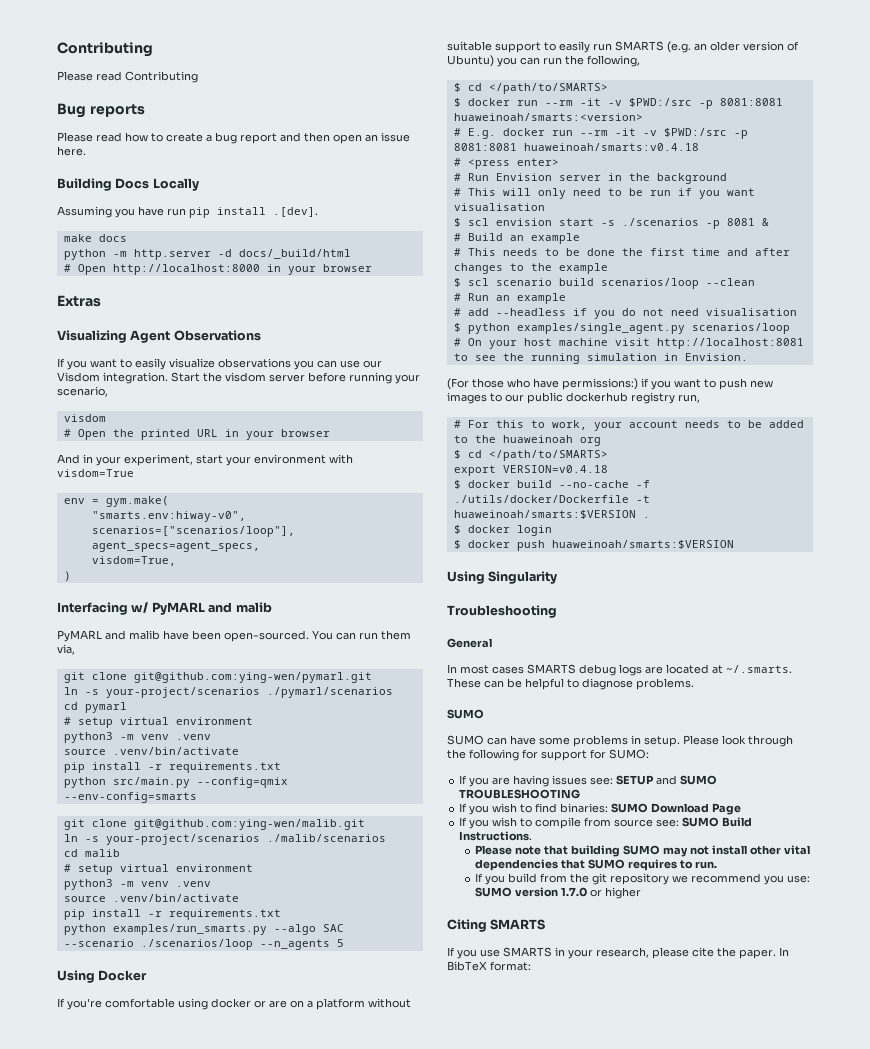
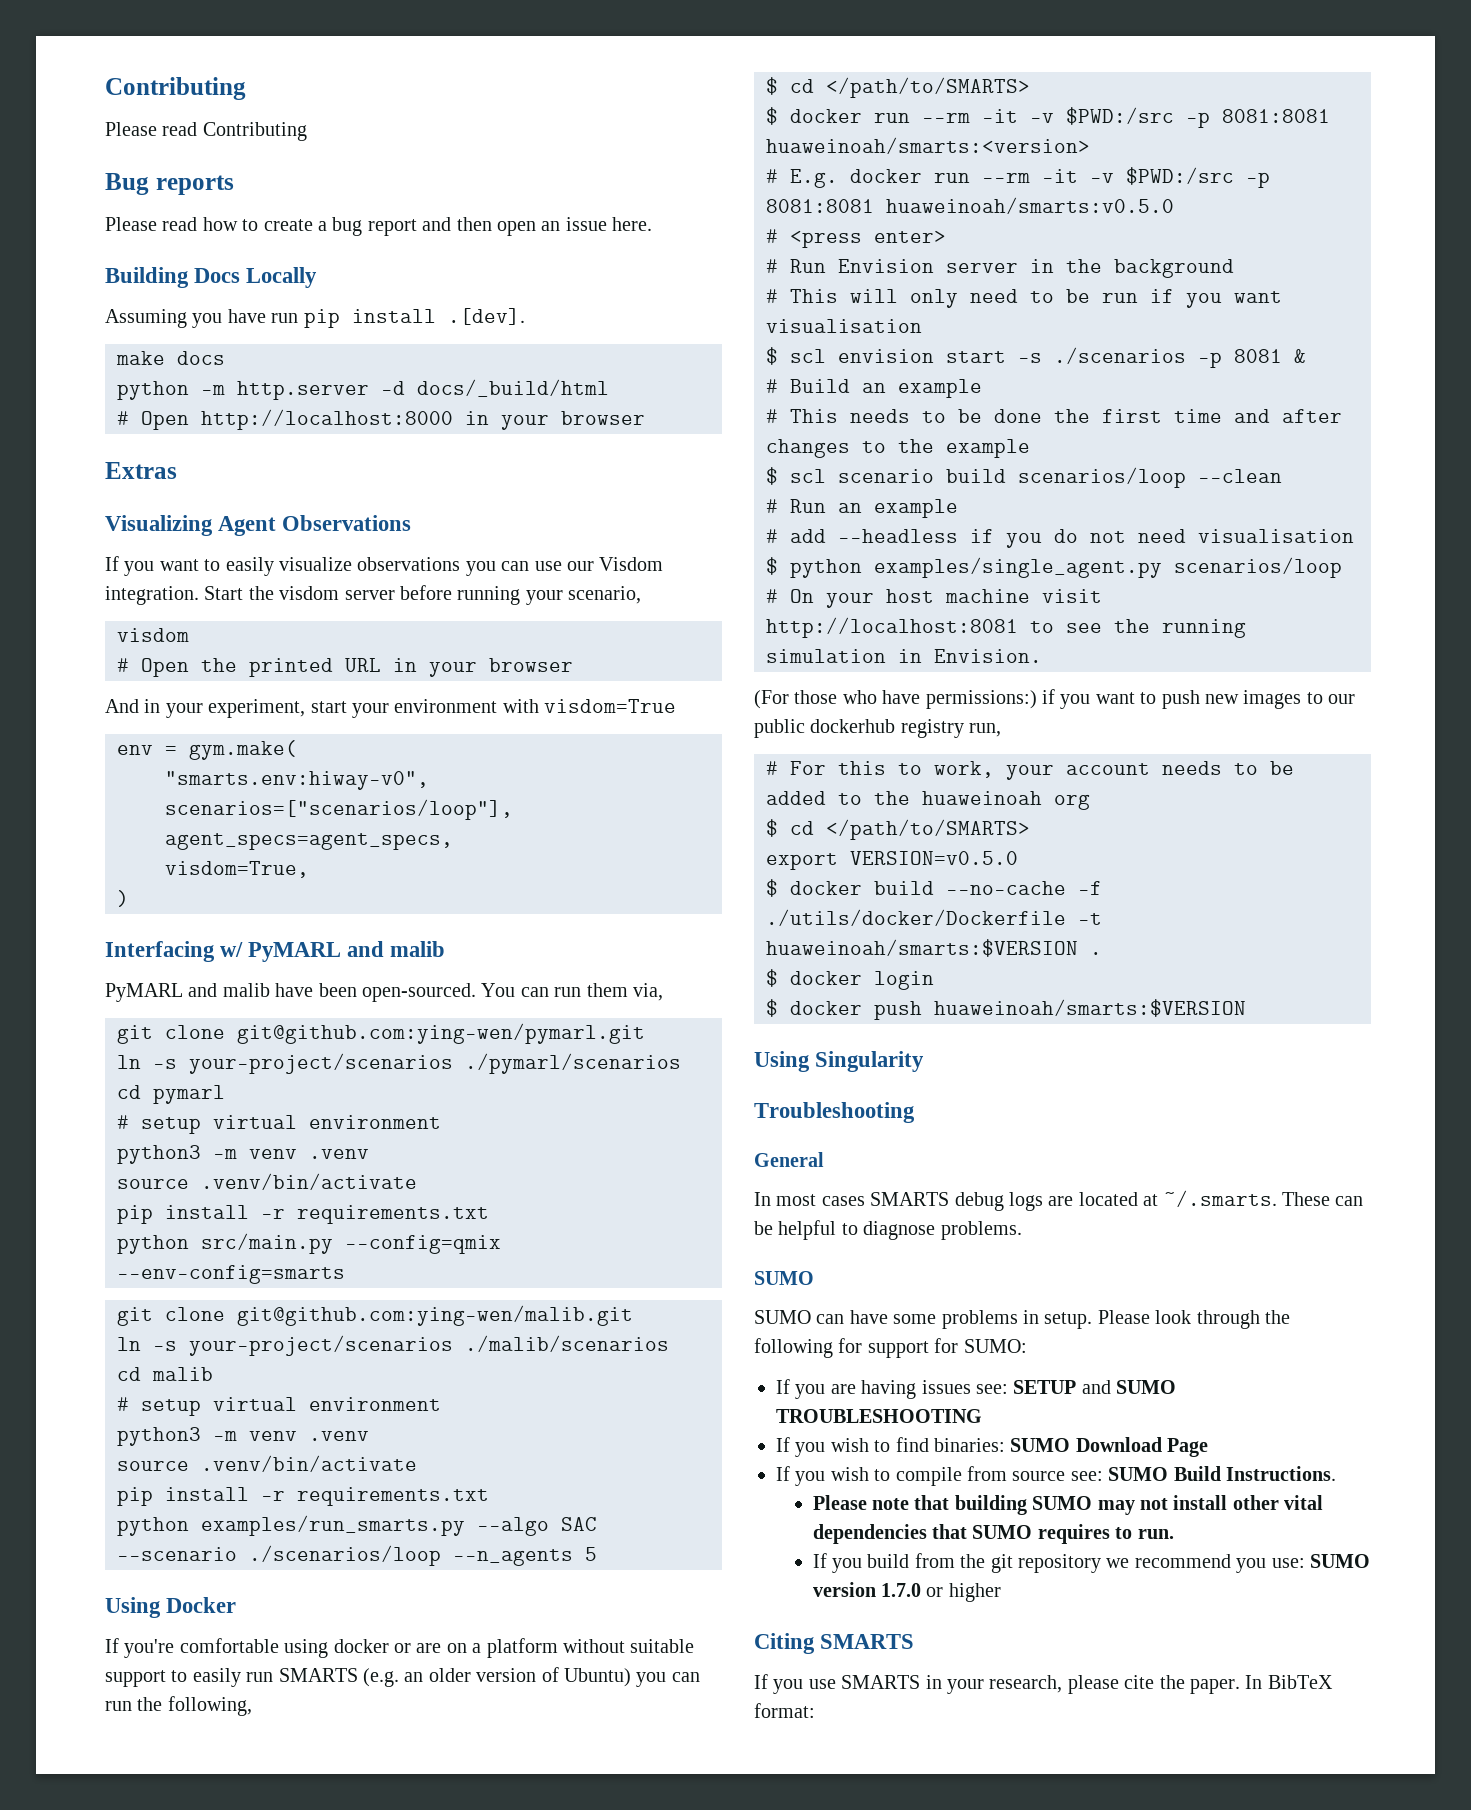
[523,143,699,151] huaweinoah/smarts:v0.4.18 -> [886,197,1174,214] huaweinoah/smarts:v0.5.0
[502,465,608,473] VERSION=v0.4.18 -> [850,851,1018,865] VERSION=v0.5.0

